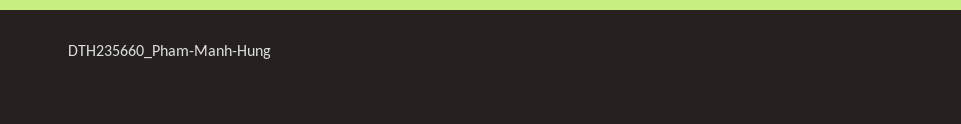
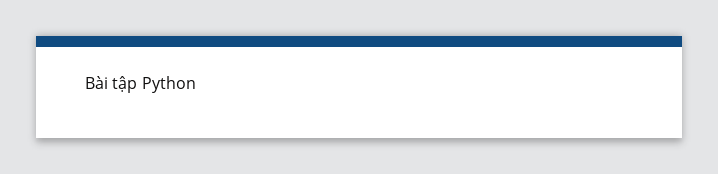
[68,45,271,59] DTH235660_Pham-Manh-Hung -> [85,76,196,93] Bài tập Python

